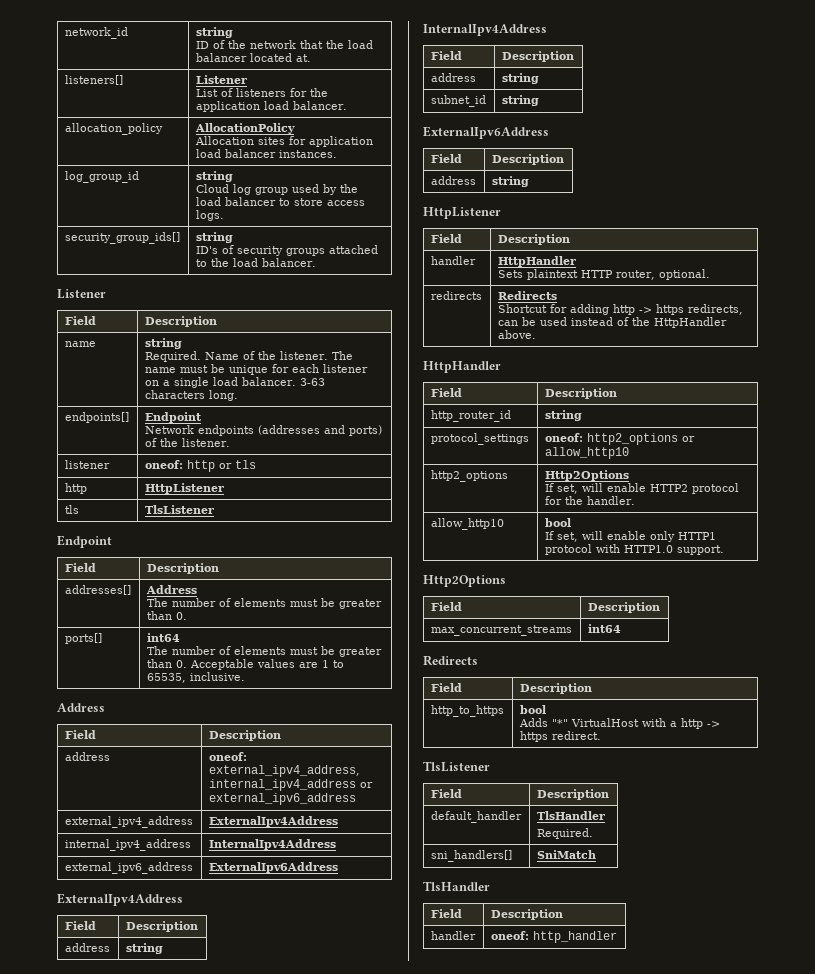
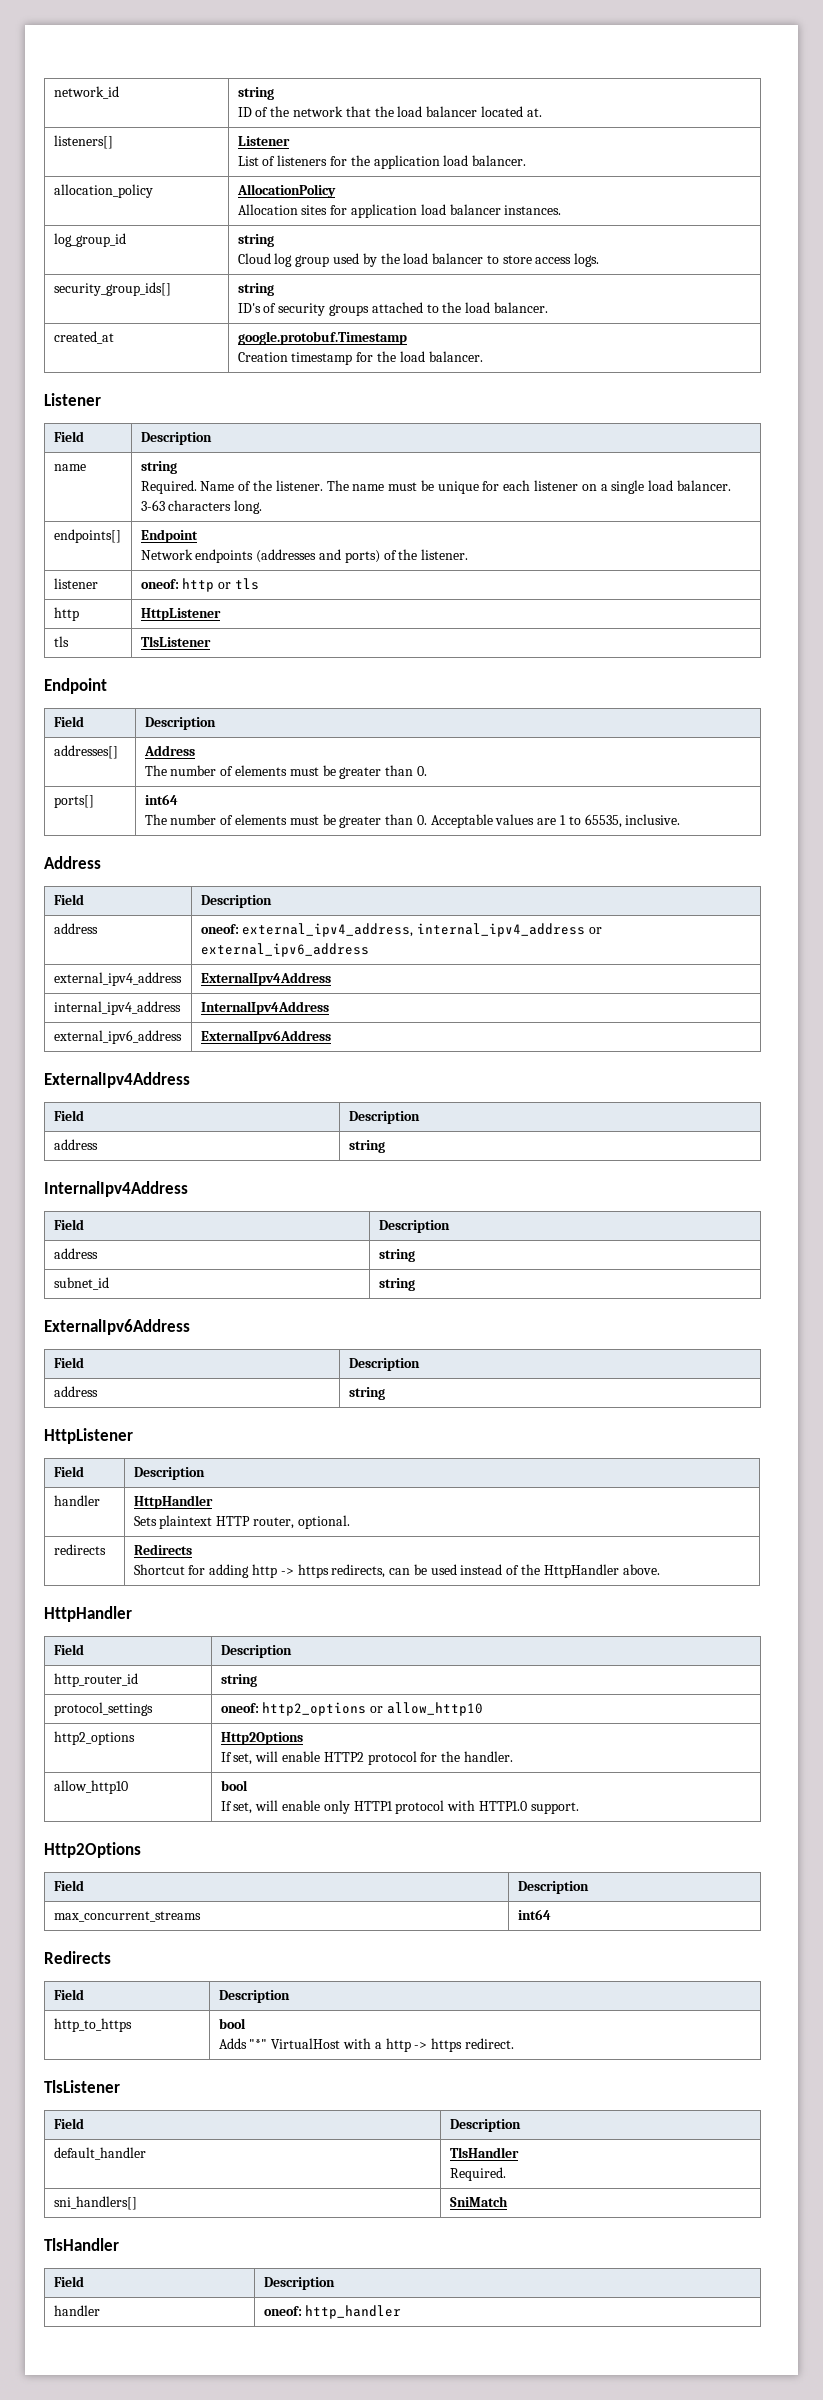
(316, 262) none -> [53,331,114,344] [237,331,407,345] [237,351,483,365] // created_at | google.protobuf.Timestamp // Creation timestamp for the load balancer.

